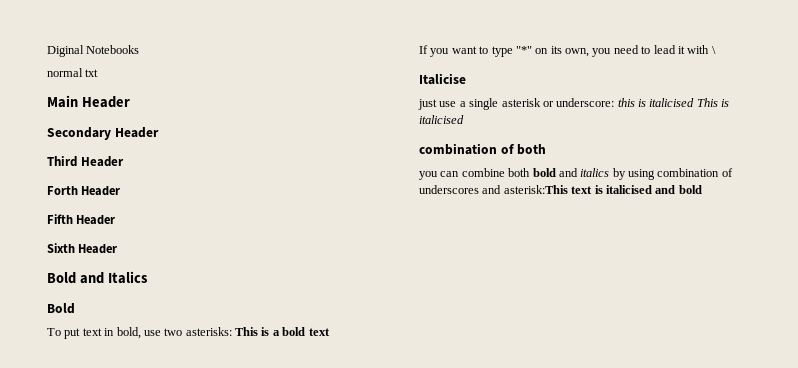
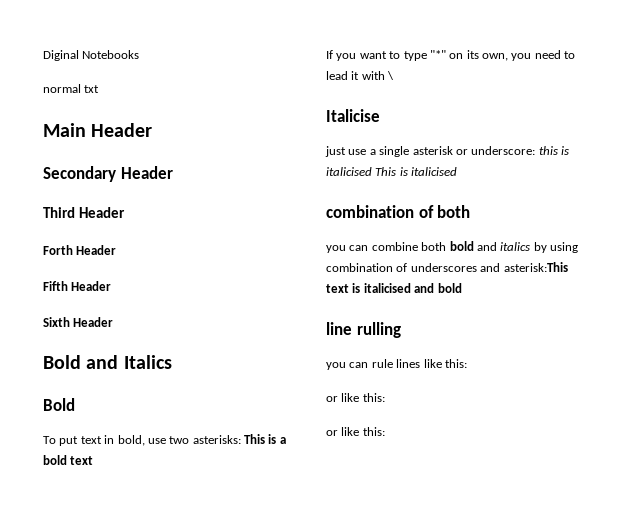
(702, 189) none -> [326,322,401,338] [326,359,467,370] [326,393,385,402] [326,427,385,436] // line rulling // you can rule lines like this: // or like this: // or like this:

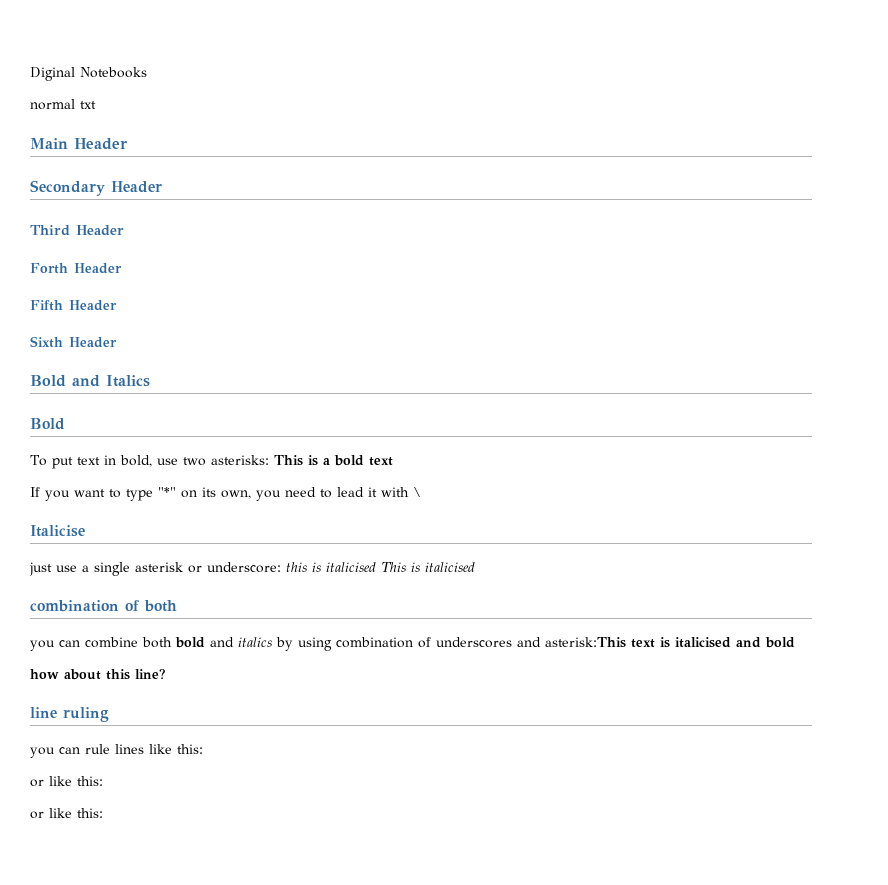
(462, 288) none -> [30,669,166,680] // how about this line?
[356,322,401,338] rulling -> [63,707,109,722] ruling

